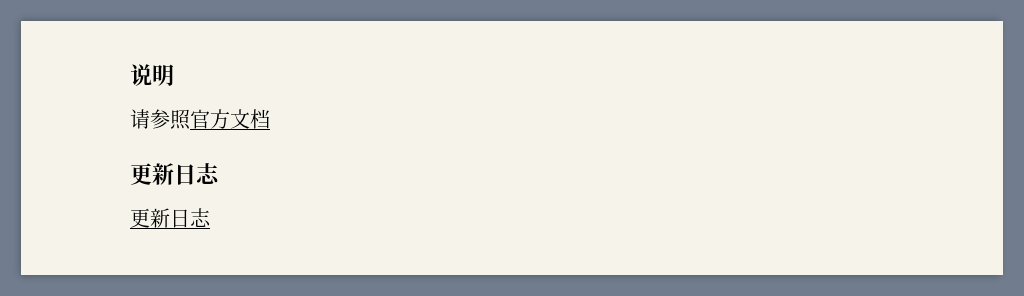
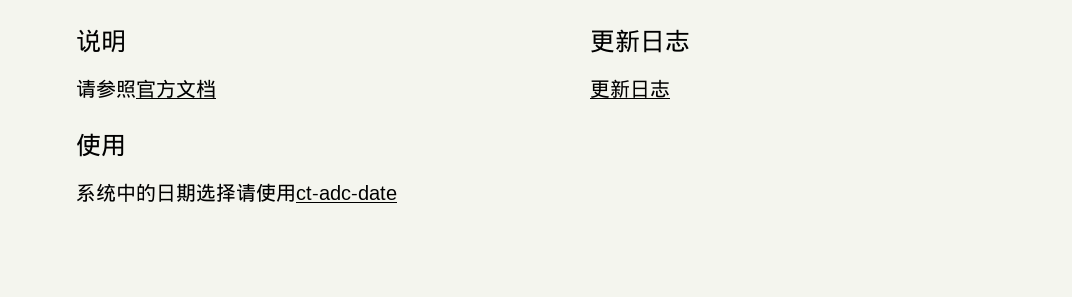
(270, 119) none -> [76,133,126,157] [76,183,397,202] // 使用 // 系统中的日期选择请使用ct-adc-date

